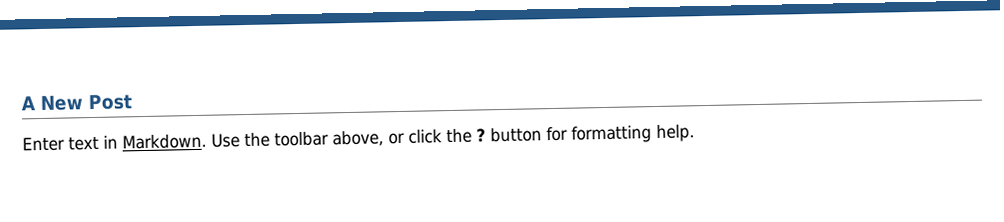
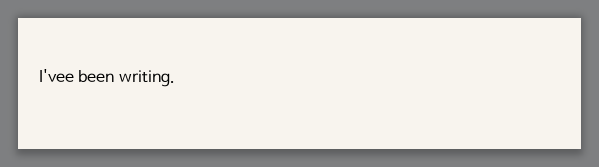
[21,94,132,112] [22,124,695,152] A New Post // Enter text in Markdown. Use the toolbar above, or click the ? button for formatting help. -> [39,69,175,87] I'vee been writing.

